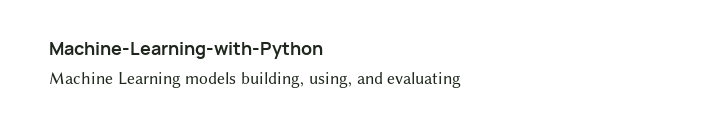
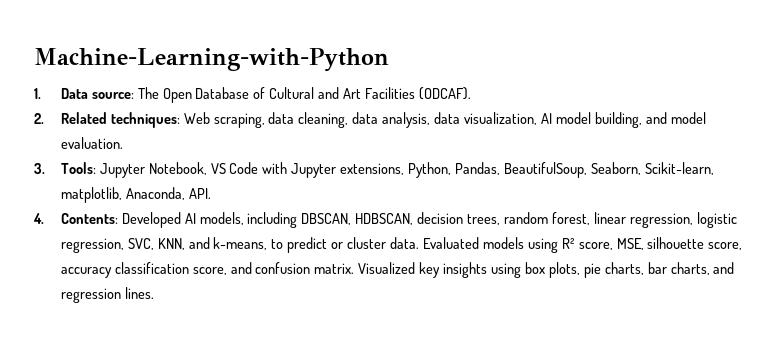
[49,72,462,88] Machine Learning models building, using, and evaluating -> [34,87,471,103] [34,112,706,128] [60,137,123,149] [34,162,714,178] [60,187,211,203] [33,212,737,228] [60,237,743,253] [60,262,735,278] [60,287,154,303] 1. Data source: The Open Database of Cultural and Art Facilities (ODCAF). // 2. Related techniques: Web scraping, data cleaning, data analysis, data visualization, AI model building, and model evaluation. // 3. Tools: Jupyter Notebook, VS Code with Jupyter extensions, Python, Pandas, BeautifulSoup, Seaborn, Scikit-learn, matplotlib, Anaconda, API. // 4. Contents: Developed AI models, including DBSCAN, HDBSCAN, decision trees, random forest, linear regression, logistic regression, SVC, KNN, and k-means, to predict or cluster data. Evaluated models using R² score, MSE, silhouette score, accuracy classification score, and confusion matrix. Visualized key insights using box plots, pie charts, bar charts, and regression lines.

